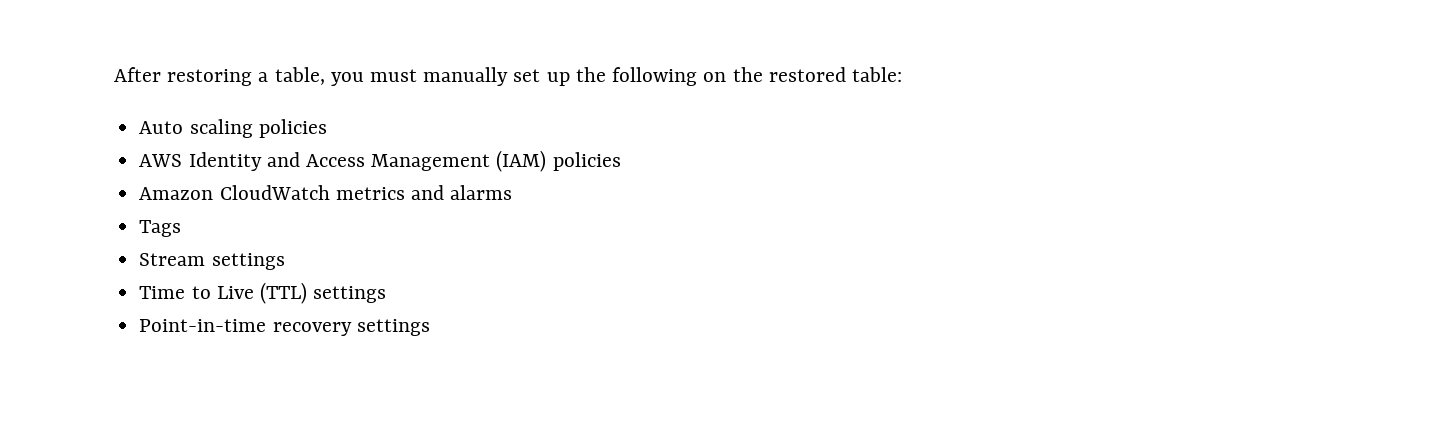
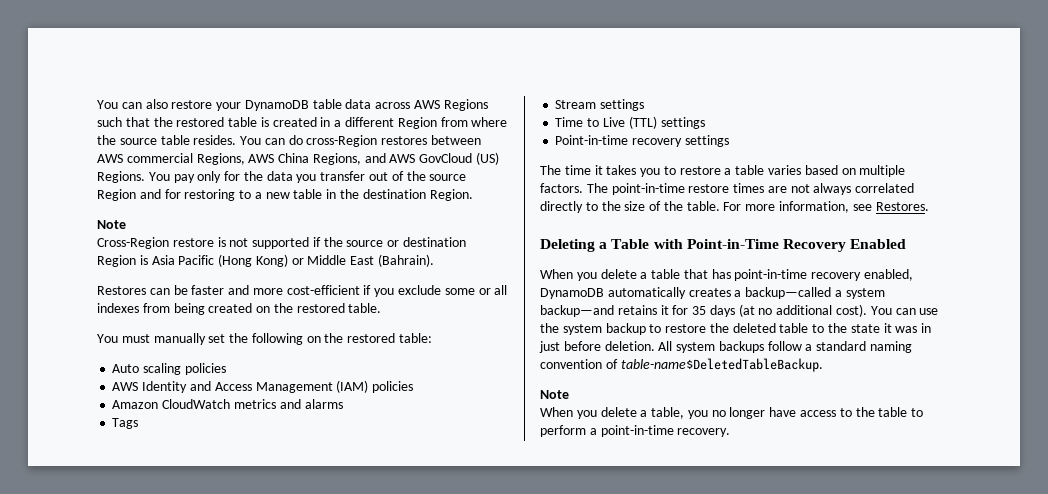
[114,67,364,86] After restoring a table, you -> [97,99,488,111] [97,117,508,129] [97,135,482,147] [97,152,500,165] [97,171,467,183] [97,189,473,201] [97,220,126,229] [97,237,467,249] [97,254,435,267] [97,285,508,297] [97,303,382,315] [97,334,118,343] You can also restore your DynamoDB table data across AWS Regions such that the restored table is created in a different Region from where the source table resides. You can do cross-Region restores between AWS commercial Regions, AWS China Regions, and AWS GovCloud (US) Regions. You pay only for the data you transfer out of the source Region and for restoring to a new table in the destination Region. // Note // Cross-Region restore is not supported if the source or destination Region is Asia Pacific (Hong Kong) or Middle East (Bahrain). // Restores can be faster and more cost-efficient if you exclude some or all indexes from being created on the restored table. // You
[546,72,570,86] up -> (226, 338) none
(430, 327) none -> [540,165,906,177] [540,183,915,195] [540,201,929,213] [540,239,907,252] [540,269,914,281] [540,287,885,299] [540,304,939,317] [540,323,932,335] [539,341,913,353] [540,358,823,372] [540,390,569,399] [540,407,924,419] [540,425,731,437] // The time it takes you to restore a table varies based on multiple factors. The point-in-time restore times are not always correlated directly to the size of the table. For more information, see Restores. // Deleting a Table with Point-in-Time Recovery Enabled // When you delete a table that has point-in-time recovery enabled, DynamoDB automatically creates a backup—called a system backup—and retains it for 35 days (at no additional cost). You can use the system backup to restore the deleted table to the state it was in just before deletion. All system backups follow a standard naming convention of table-name$DeletedTableBackup. // Note // When you delete a table, you no longer have access to the table to perform a point-in-time recovery.

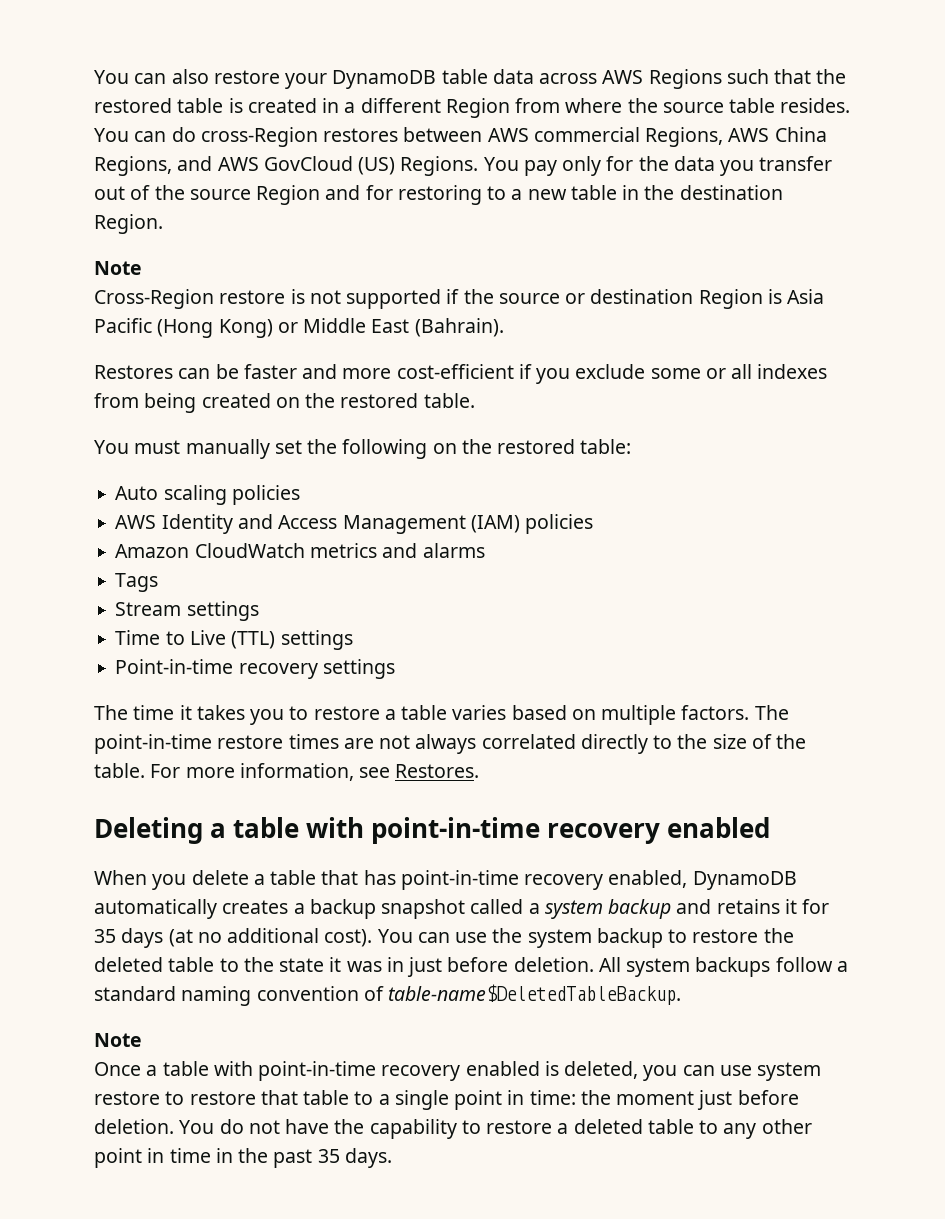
[611,239,907,252] Table with Point-in-Time Recovery Enabled -> [233,817,771,844] table with point-in-time recovery enabled
[745,287,885,299] [540,305,614,317] backup—called a system backup—and -> [309,899,712,919] backup snapshot called a system backup and
[540,407,924,419] [540,425,731,437] When you delete a table, you no longer have access to the table to perform a point-in-time recovery. -> [94,1061,822,1081] [94,1090,799,1110] [94,1119,812,1139] [94,1148,392,1168] Once a table with point-in-time recovery enabled is deleted, you can use system restore to restore that table to a single point in time: the moment just before deletion. You do not have the capability to restore a deleted table to any other point in time in the past 35 days.

